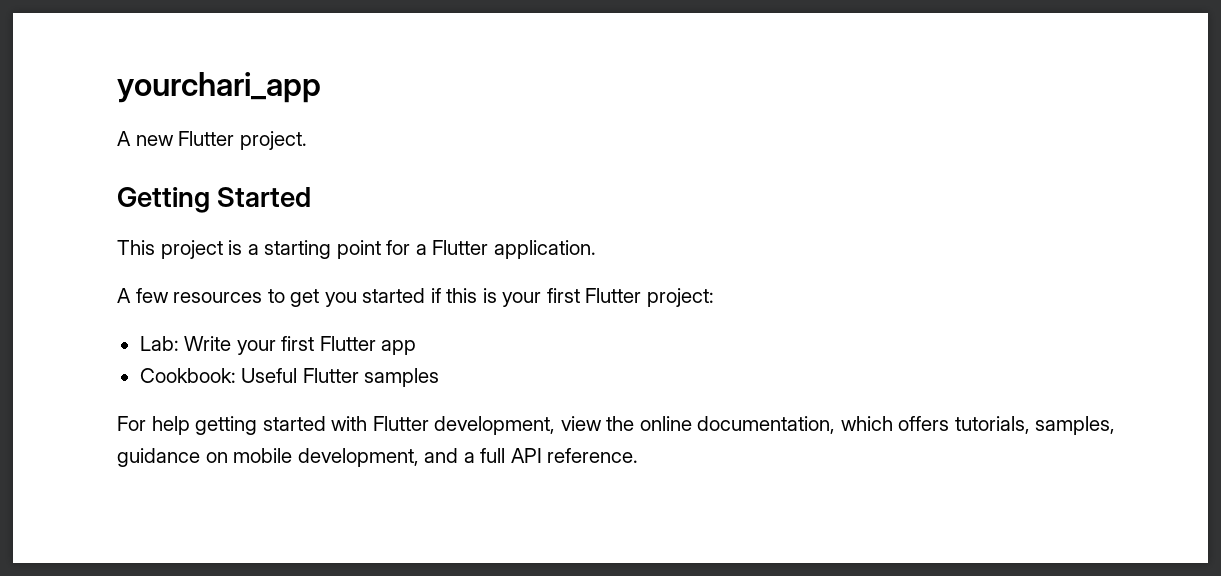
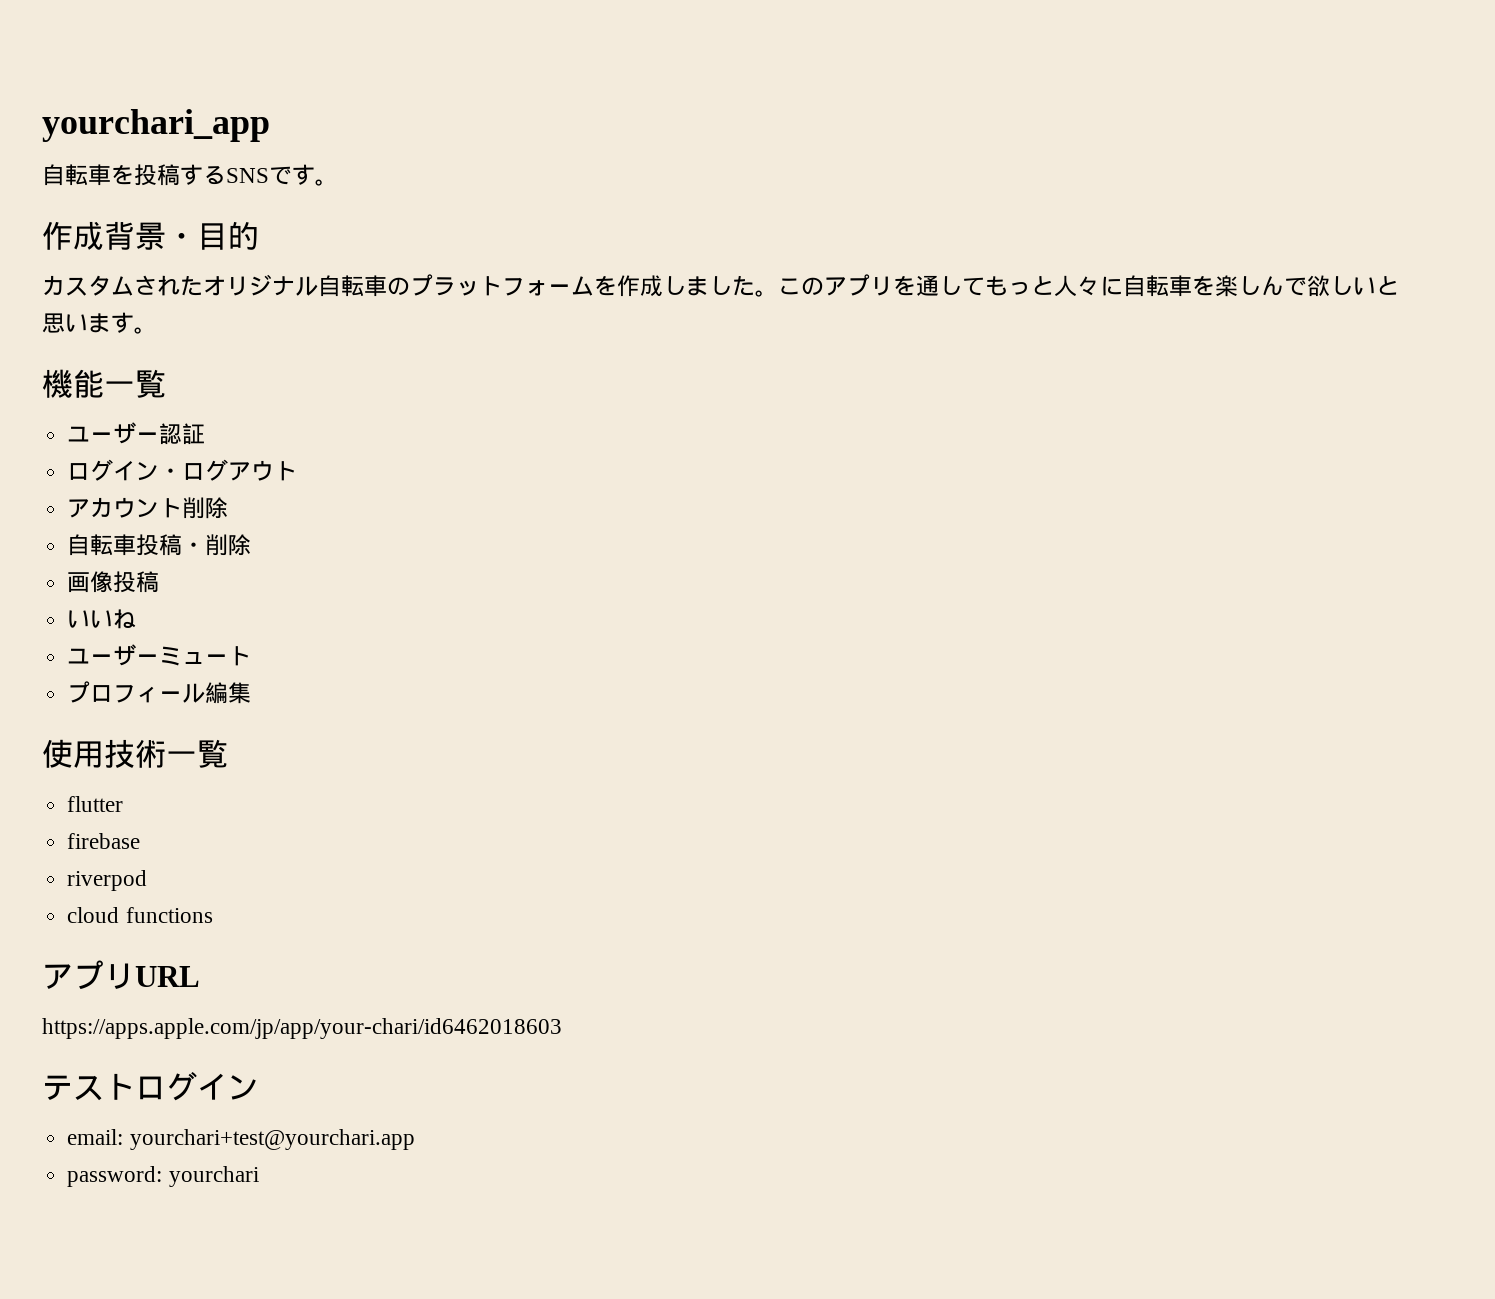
[117,131,307,150] [117,187,312,213] [117,240,596,259] [117,288,714,307] [139,336,417,355] [139,368,440,387] [117,416,1116,435] [117,448,639,467] A new Flutter project. // Getting Started // This project is a starting point for a Flutter application. // A few resources to get you started if this is your first Flutter project: // Lab: Write your first Flutter app // Cookbook: Useful Flutter samples // For help getting started with Flutter development, view the online documentation, which offers tutorials, samples, guidance on mobile development, and a full API reference. -> [42,164,338,186] [42,221,259,250] [42,274,1399,297] [42,312,157,334] [42,369,166,398] [67,422,206,445] [67,459,298,481] [67,497,229,519] [67,534,252,556] [67,571,160,593] [67,609,137,629] [67,644,252,666] [67,681,252,704] [42,739,228,768] [67,796,124,812] [67,833,141,849] [67,870,148,891] [67,907,213,923] [42,960,200,990] [42,1018,562,1039] [42,1071,259,1101] [67,1129,415,1150] [67,1166,259,1187] 自転車を投稿するSNSです。 // 作成背景・目的 // カスタムされたオリジナル自転車のプラットフォームを作成しました。このアプリを通してもっと人々に自転車を楽しんで欲しいと思います。 // 機能一覧 // ユーザー認証 // ログイン・ログアウト // アカウント削除 // 自転車投稿・削除 // 画像投稿 // いいね // ユーザーミュート // プロフィール編集 // 使用技術一覧 // flutter // firebase // riverpod // cloud functions // アプリURL // https://apps.apple.com/jp/app/your-chari/id6462018603 // テストログイン // email: yourchari+test@yourchari.app // password: yourchari

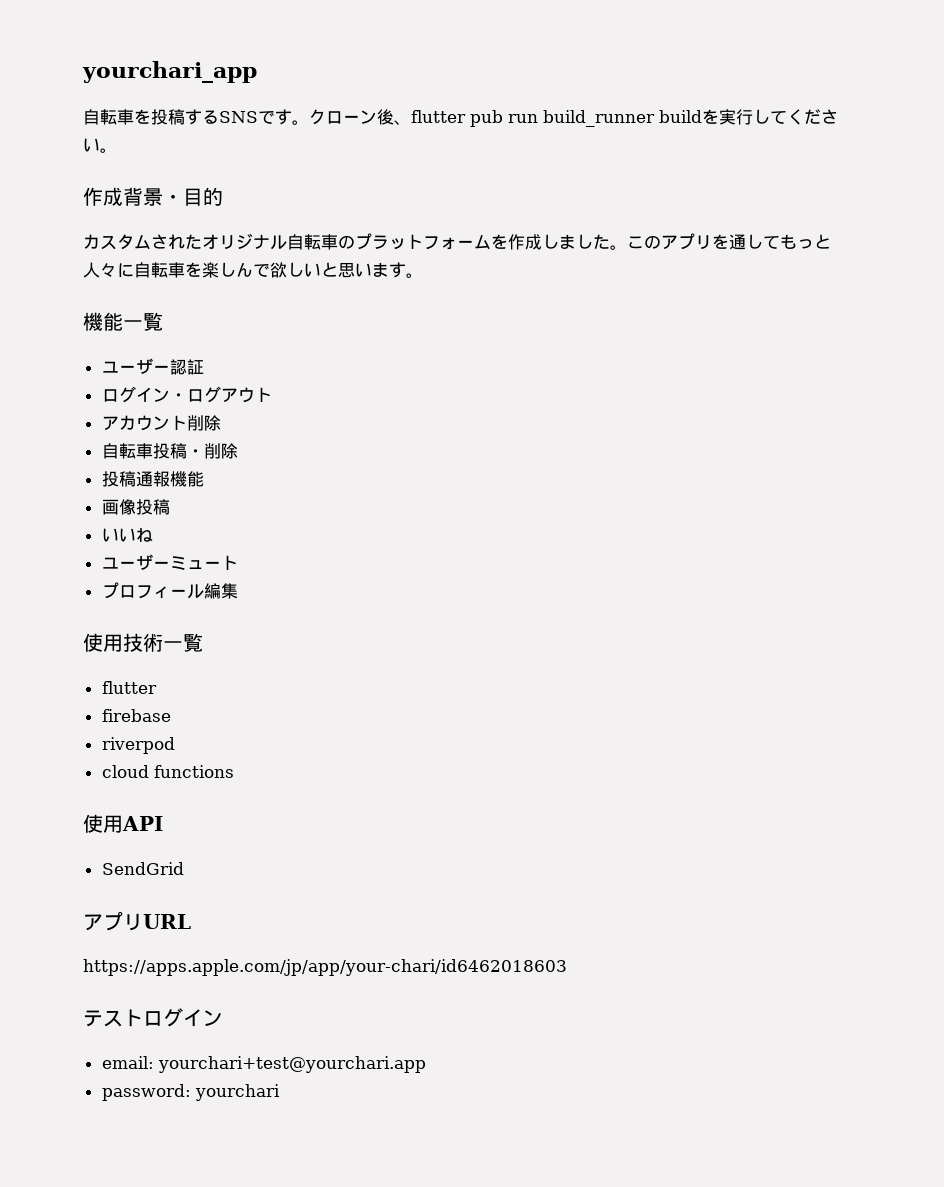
(338, 182) none -> [309,109,838,127] [83,138,117,153] クローン後、flutter pub run build_runner buildを実行してください。
(252, 545) none -> [101,471,204,487] // 投稿通報機能
(213, 915) none -> [83,814,163,833] [101,862,184,875] // 使用API // SendGrid

